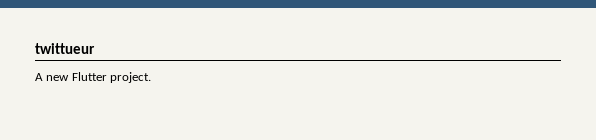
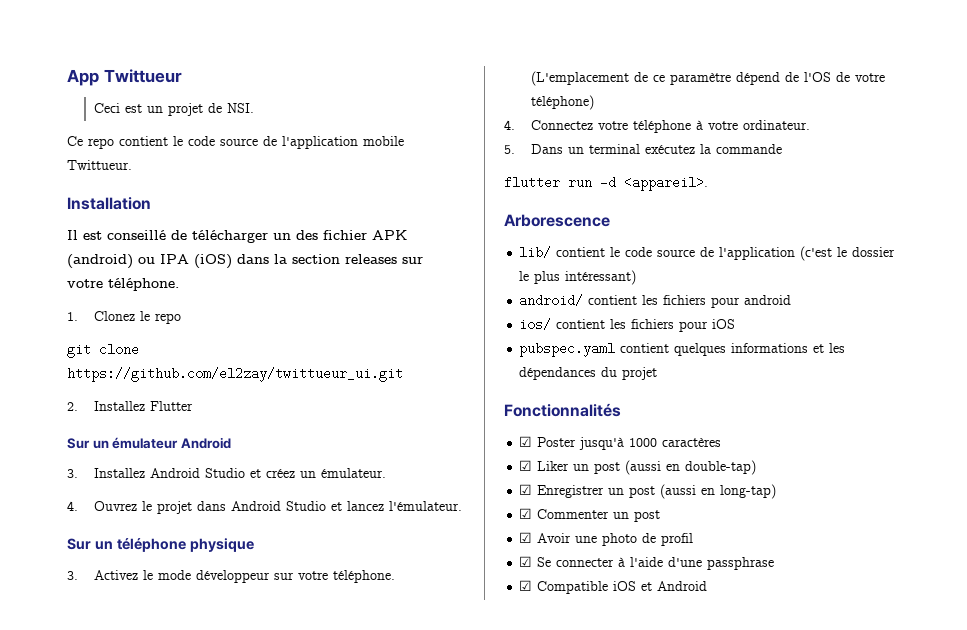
[35,43,95,54] [35,72,152,83] twittueur // A new Flutter project. -> [67,69,182,86] [94,103,255,116] [67,136,404,149] [67,160,132,170] [67,197,151,210] [67,230,407,243] [67,254,423,269] [67,278,179,291] [67,311,182,324] [67,343,139,358] [67,367,403,382] [67,401,194,411] [67,437,231,449] [67,468,387,478] [67,501,463,514] [67,538,254,552] [67,570,396,583] [531,71,886,86] [531,95,595,110] [504,120,811,133] [504,144,783,154] [504,176,708,191] [504,214,610,227] [519,246,896,261] [519,270,637,285] [519,294,792,308] [519,318,736,332] [519,342,846,357] [519,367,658,380] [504,403,621,417] [519,436,722,450] [519,460,757,475] [519,484,777,499] [519,508,661,522] [519,532,694,546] [519,556,775,570] [519,580,708,594] App Twittueur // Ceci est un projet de NSI. // Ce repo contient le code source de l'application mobile Twittueur. // Installation // Il est conseillé de télécharger un des fichier APK (android) ou IPA (iOS) dans la section releases sur votre téléphone. // 1. Clonez le repo // git clone https://github.com/el2zay/twittueur_ui.git // 2. Installez Flutter // Sur un émulateur Android // 3. Installez Android Studio et créez un émulateur. // 4. Ouvrez le projet dans Android Studio et lancez l'émulateur. // Sur un téléphone physique // 3. Activez le mode développeur sur votre téléphone. (L'emplacement de ce paramètre dépend de l'OS de votre téléphone) // 4. Connectez votre téléphone à votre ordinateur. // 5. Dans un terminal exécutez la commande // flutter run -d <appareil>. // Arborescence // lib/ contient le code source de l'application (c'est le dossier le plus intéressant) // android/ contient les fichiers pour android // ios/ contient les fichiers pour iOS // pubspec.yaml contient quelques informations et les dépendances du projet // Fonctionnalités // ☑ Poster jusqu'à 1000 caractères // ☑ Liker un post (aussi en double-tap) // ☑ Enregistrer un post (aussi en long-tap) // ☑ Commenter un post // ☑ Avoir une photo de profil // ☑ Se connecter à l'aide d'une passphrase // ☑ Compatible iOS et Android

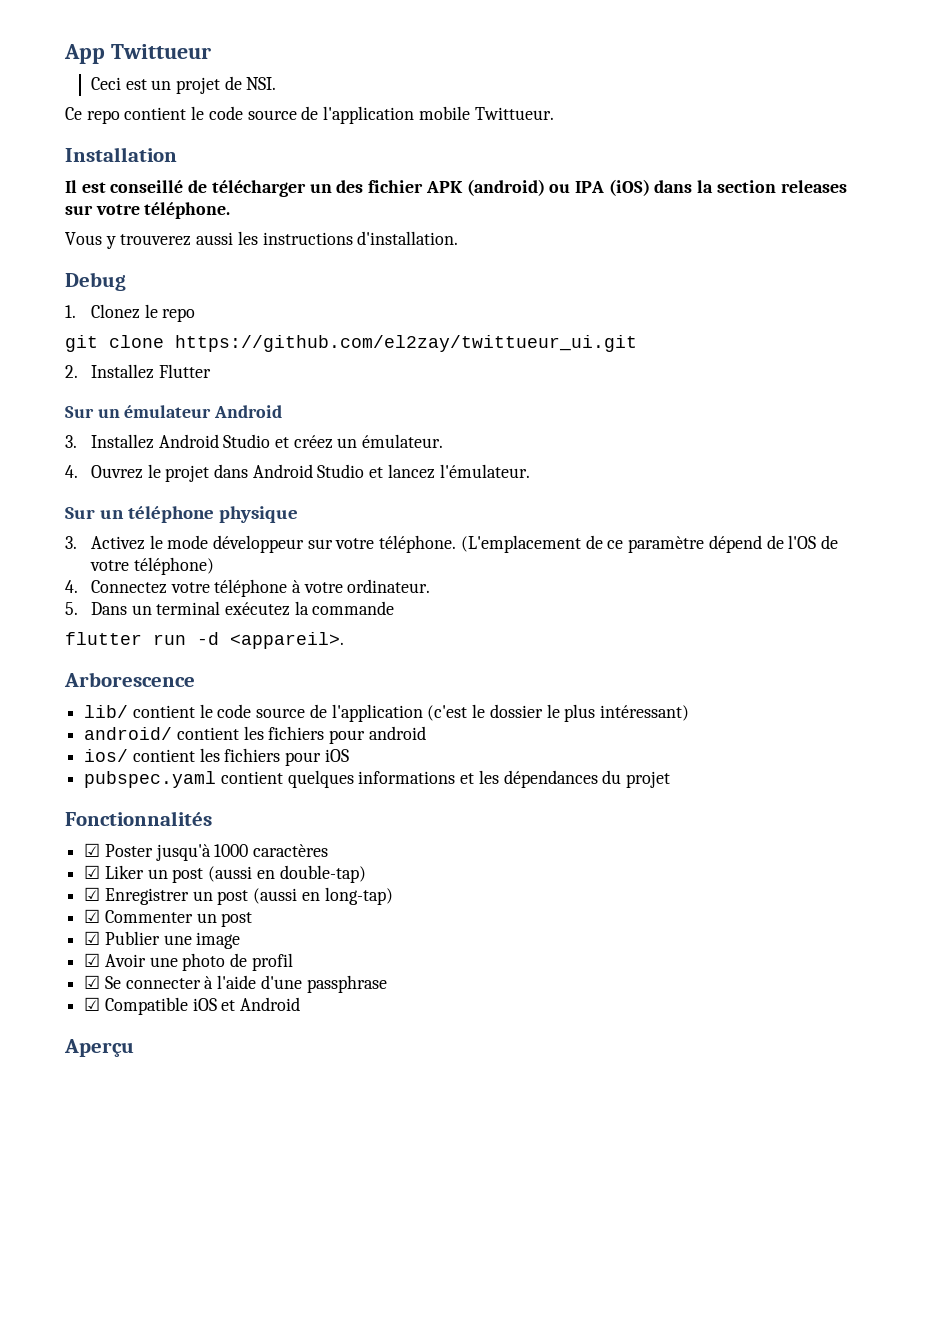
(179, 284) none -> [65,231,459,249] [65,272,126,291] // Vous y trouverez aussi les instructions d'installation. // Debug
(661, 516) none -> [84,931,241,949] // ☑ Publier une image
(708, 586) none -> [64,1039,134,1057] // Aperçu

